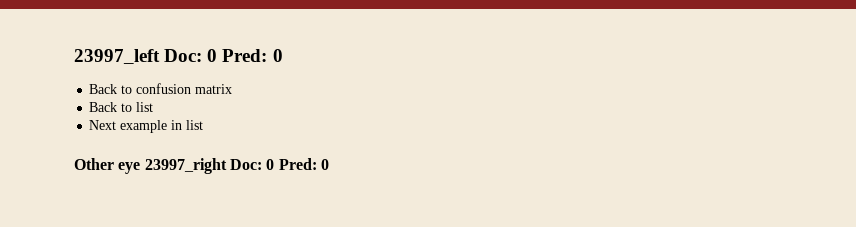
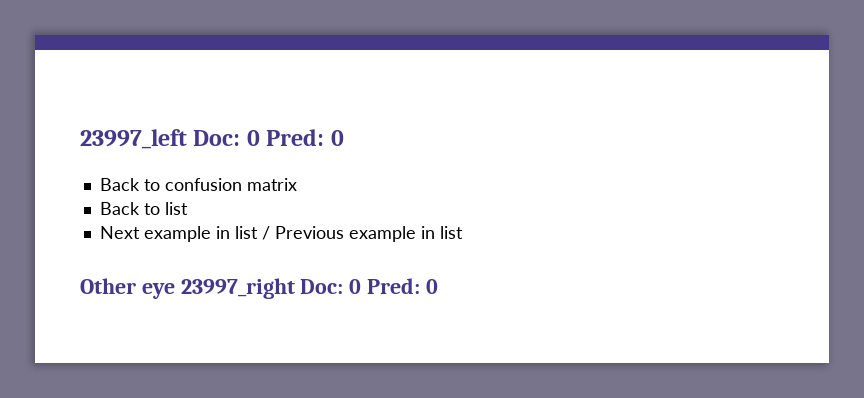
(204, 125) none -> [261,226,463,242] / Previous example in list

